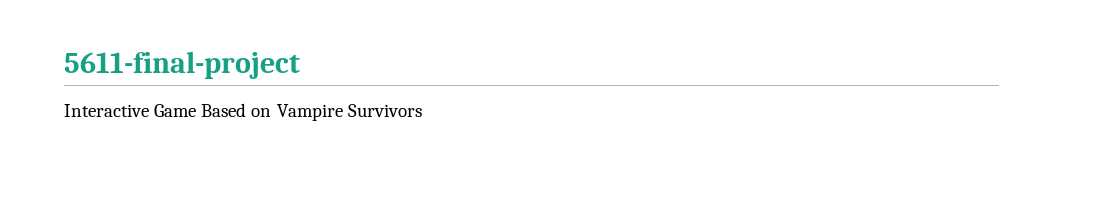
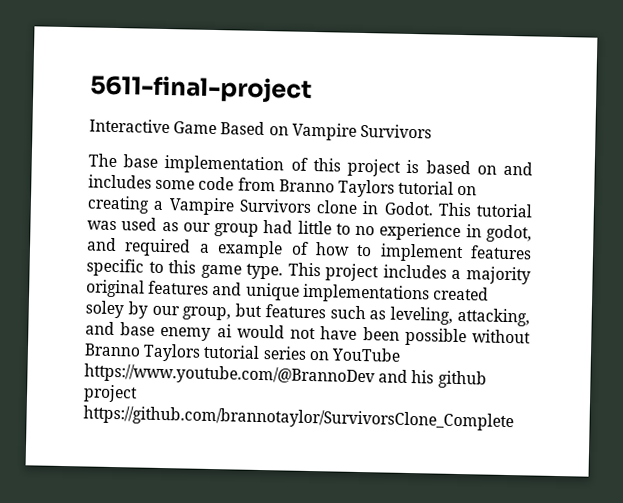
(422, 110) none -> [88,153,533,177] [88,174,478,198] [87,195,532,218] [87,217,532,243] [86,237,532,263] [86,258,531,285] [86,279,489,304] [85,300,530,327] [85,321,531,347] [84,343,401,362] [84,363,487,389] [83,384,138,403] [83,405,514,432] // The base implementation of this project is based on and includes some code from Branno Taylors tutorial on creating a Vampire Survivors clone in Godot. This tutorial was used as our group had little to no experience in godot, and required a example of how to implement features specific to this game type. This project includes a majority original features and unique implementations created soley by our group, but features such as leveling, attacking, and base enemy ai would not have been possible without Branno Taylors tutorial series on YouTube https://www.youtube.com/@BrannoDev and his github project https://github.com/brannotaylor/SurvivorsClone_Complete

